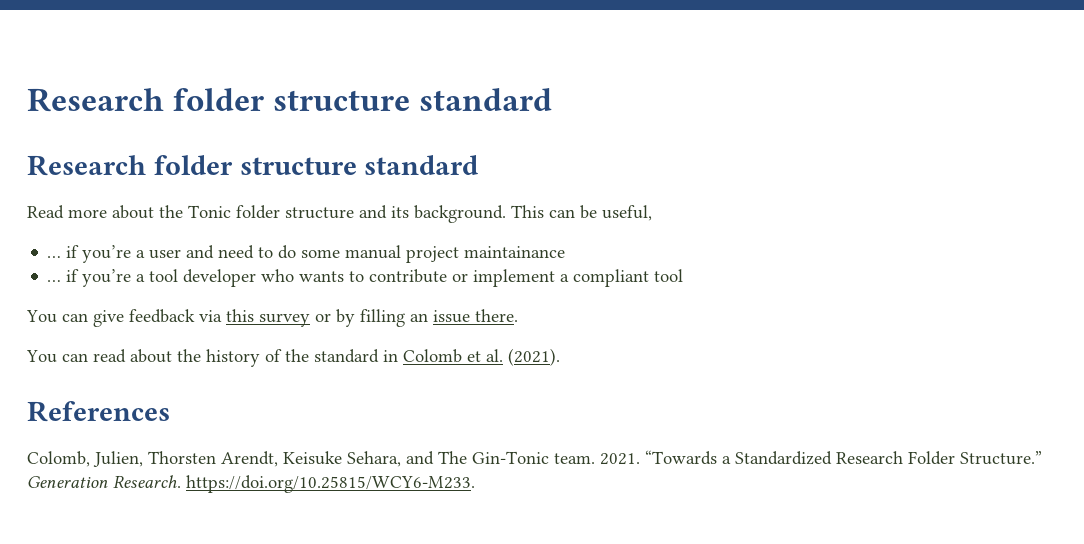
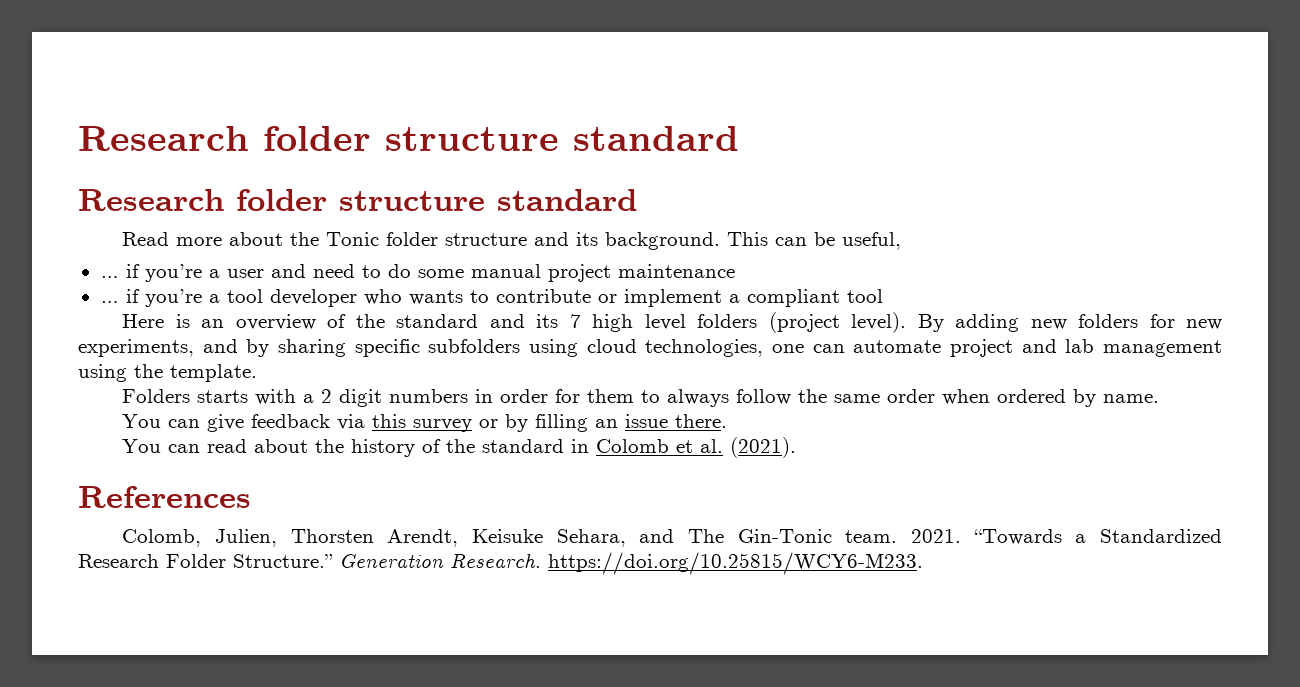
[464,246,566,258] maintainance -> [617,264,735,278] maintenance
(684, 275) none -> [122,312,1222,333] [78,339,1222,357] [78,364,257,382] [122,389,1160,407] // Here is an overview of the standard and its 7 high level folders (project level). By adding new folders for new experiments, and by sharing specific subfolders using cloud technologies, one can automate project and lab management using the template. // Folders starts with a 2 digit numbers in order for them to always follow the same order when ordered by name.

